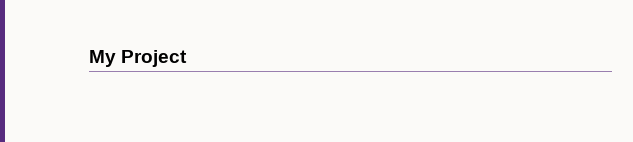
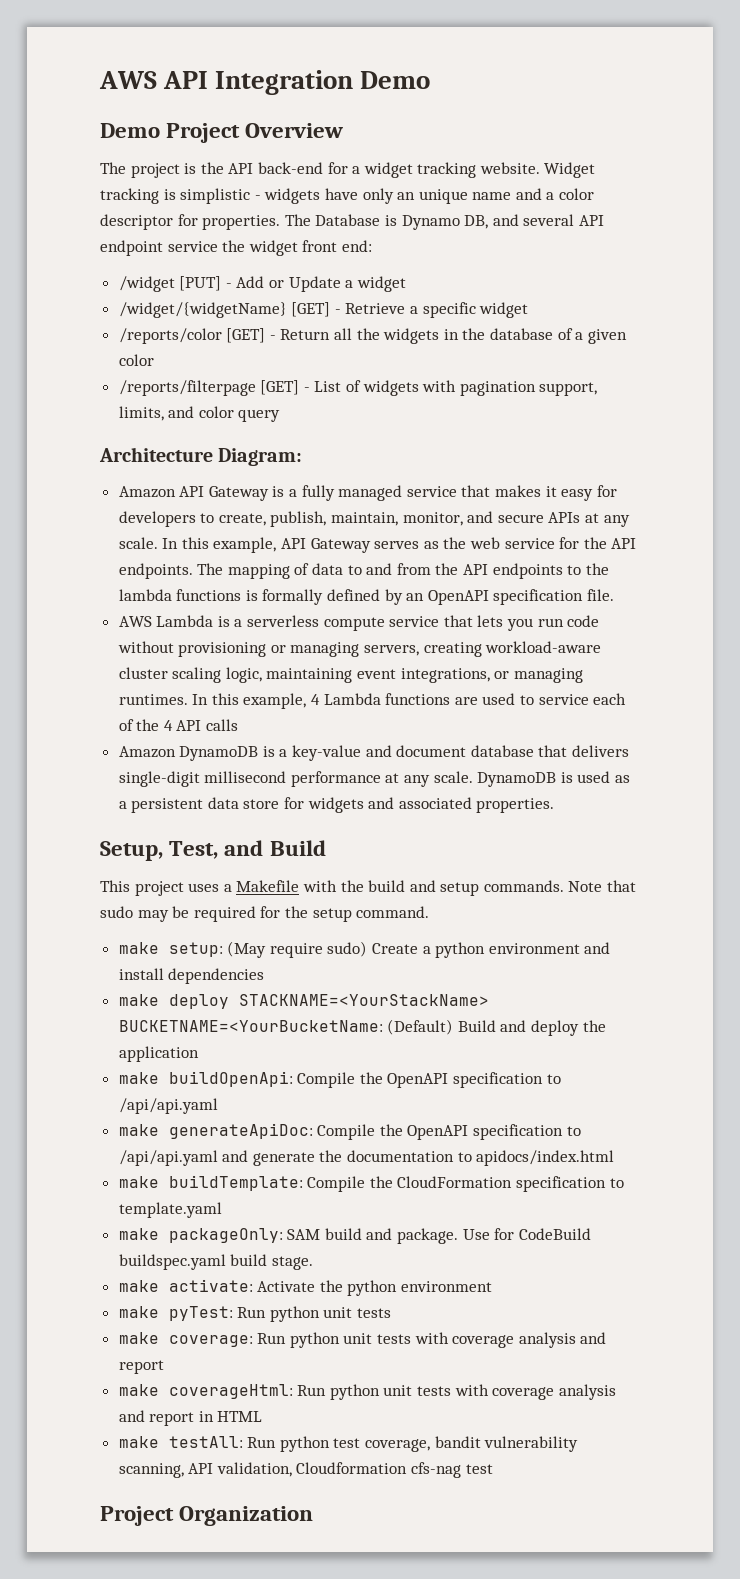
[89,50,188,67] My Project -> [99,70,431,95] [100,123,344,143] [100,162,596,178] [100,188,595,204] [100,214,604,230] [100,240,372,256] [118,276,406,292] [118,302,529,318] [118,328,627,344] [118,354,154,366] [118,380,598,396] [118,406,281,422] [99,447,303,466] [118,485,617,501] [118,511,630,527] [118,537,637,553] [118,563,609,579] [118,589,615,605] [118,615,600,631] [117,641,602,657] [118,667,583,683] [118,693,627,709] [118,719,239,731] [118,745,630,761] [118,771,631,787] [118,797,555,813] [100,840,326,861] [100,880,637,896] [100,906,430,922] [118,941,611,958] [118,968,265,984] [118,994,489,1009] [118,1019,606,1036] [118,1046,199,1062] [118,1071,561,1088] [118,1098,218,1114] [118,1123,581,1140] [118,1150,615,1166] [118,1175,624,1192] [118,1202,222,1218] [118,1228,591,1244] [118,1254,313,1270] [118,1279,493,1296] [118,1306,392,1322] [118,1332,607,1348] [118,1360,164,1374] [118,1384,616,1400] [118,1410,263,1426] [118,1436,579,1452] [118,1462,493,1478] [100,1506,314,1526] AWS API Integration Demo // Demo Project Overview // The project is the API back-end for a widget tracking website. Widget tracking is simplistic - widgets have only an unique name and a color descriptor for properties. The Database is Dynamo DB, and several API endpoint service the widget front end: // /widget [PUT] - Add or Update a widget // /widget/{widgetName} [GET] - Retrieve a specific widget // /reports/color [GET] - Return all the widgets in the database of a given color // /reports/filterpage [GET] - List of widgets with pagination support, limits, and color query // Architecture Diagram: // Amazon API Gateway is a fully managed service that makes it easy for developers to create, publish, maintain, monitor, and secure APIs at any scale. In this example, API Gateway serves as the web service for the API endpoints. The mapping of data to and from the API endpoints to the lambda functions is formally defined by an OpenAPI specification file. // AWS Lambda is a serverless compute service that lets you run code without provisioning or managing servers, creating workload-aware cluster scaling logic, maintaining event integrations, or managing runtimes. In this example, 4 Lambda functions are used to service each of the 4 API calls // Amazon DynamoDB is a key-value and document database that delivers single-digit millisecond performance at any scale. DynamoDB is used as a persistent data store for widgets and associated properties. // Setup, Test, and Build // This project uses a Makefile with the build and setup commands. Note that sudo may be required for the setup command. // make setup: (May require sudo) Create a python environment and install dependencies // make deploy STACKNAME=<YourStackName> BUCKETNAME=<YourBucketName: (Default) Build and deploy the application // make buildOpenApi: Compile the OpenAPI specification to /api/api.yaml // make generateApiDoc: Compile the OpenAPI specification to /api/api.yaml and generate the documentation to apidocs/index.html // make buildTemplate: Compile the CloudFormation specification to template.yaml // make packageOnly: SAM build and package. Use for CodeBuild buildspec.yaml build stage. // make activate: Activate the python environment // make pyTest: Run python unit tests // make coverage: Run python unit tests with coverage analysis and report // make coverageHtml: Run python unit tests with coverage analysis and report in HTML // make testAll: Run python test coverage, bandit vulnerability scanning, API validation, Cloudformation cfs-nag test // Project Organization

